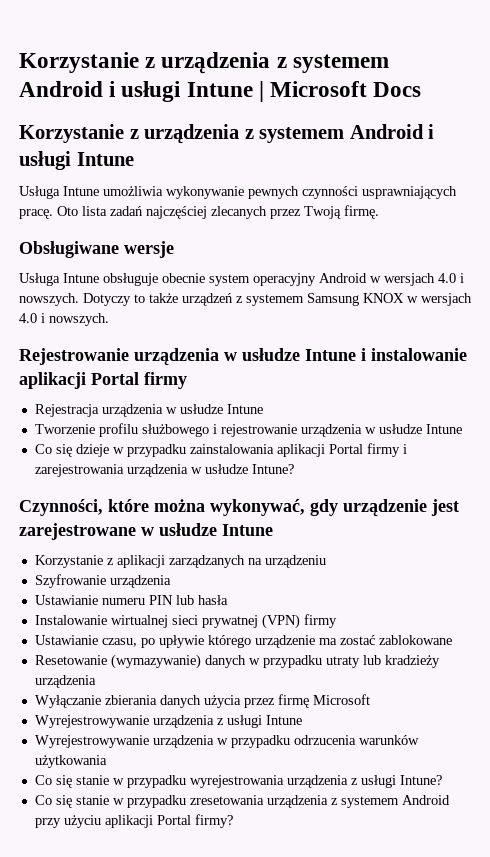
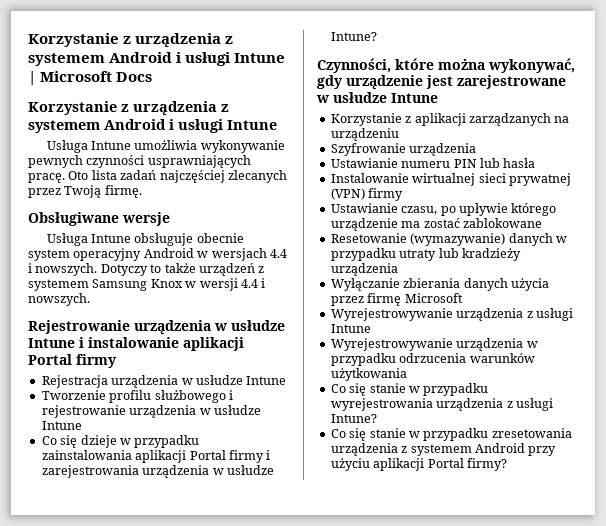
[438,273,456,283] 4.0 -> [269,249,287,258] 4.4
[363,293,472,306] [19,313,37,323] KNOX w wersjach 4.0 -> [150,278,258,291] Knox w wersji 4.4

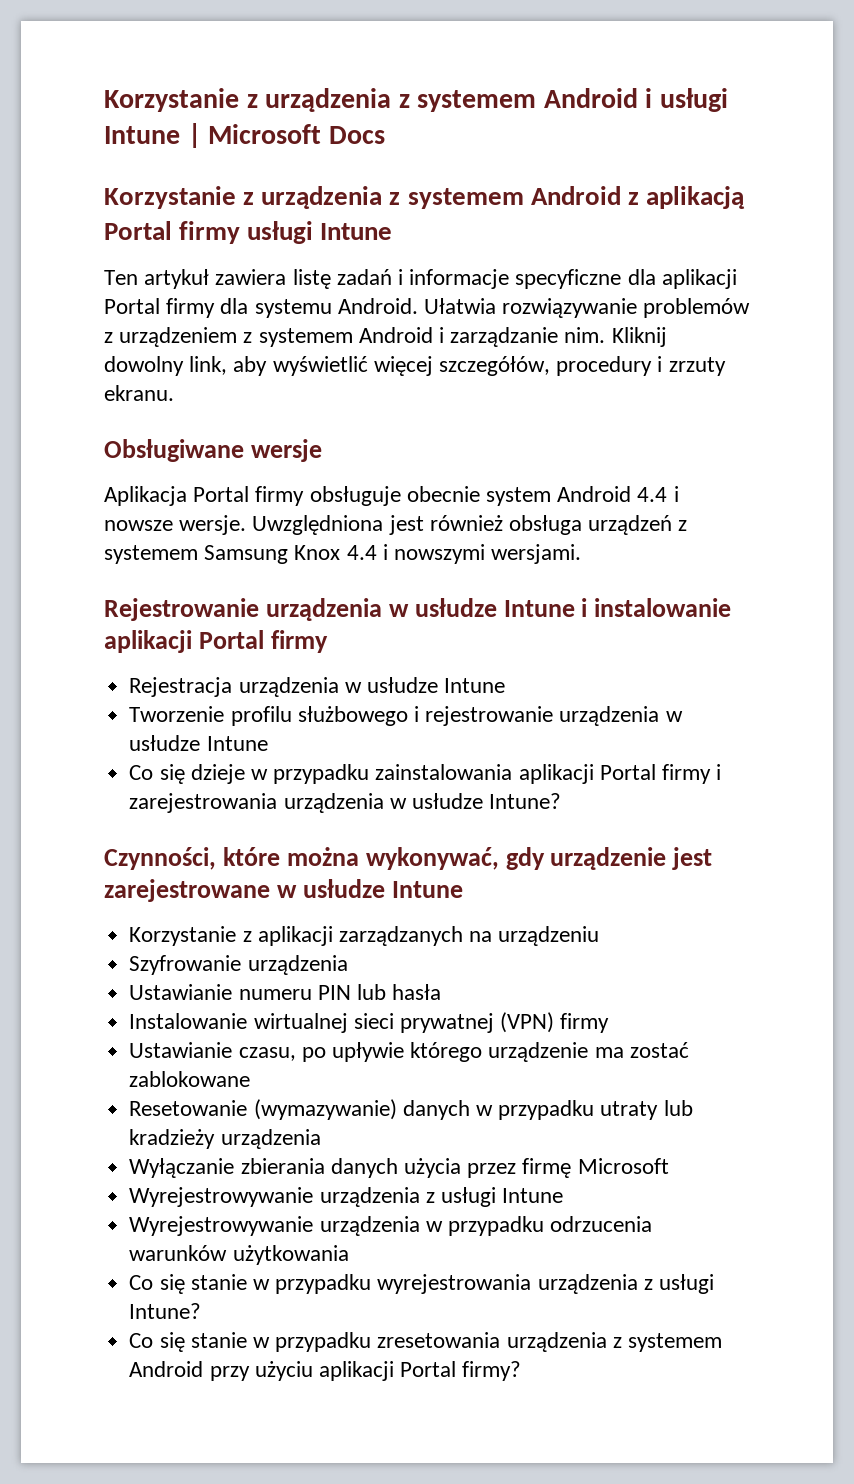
[169,119,277,133] [46,140,285,153] [28,155,251,168] [28,170,287,183] [28,185,142,198] [28,212,170,226] [46,233,244,246] [28,248,287,261] [28,263,196,276] i usługi Intune // Usługa Intune umożliwia wykonywanie pewnych czynności usprawniających pracę. Oto lista zadań najczęściej zlecanych przez Twoją firmę. // Obsługiwane wersje // Usługa Intune obsługuje obecnie system operacyjny Android w wersjach 4.4 i nowszych. Dotyczy to także -> [627,186,746,209] [104,221,393,244] [104,269,737,289] [104,298,751,318] [104,327,667,347] [104,356,726,376] [104,385,174,401] [104,439,322,462] [104,486,679,506] [104,515,583,535] z aplikacją Portal firmy usługi Intune // Ten artykuł zawiera listę zadań i informacje specyficzne dla aplikacji Portal firmy dla systemu Android. Ułatwia rozwiązywanie problemów z urządzeniem z systemem Android i zarządzanie nim. Kliknij dowolny link, aby wyświetlić więcej szczegółów, procedury i zrzuty ekranu. // Obsługiwane wersje // Aplikacja Portal firmy obsługuje obecnie system Android 4.4 i nowsze wersje. Uwzględniona jest również obsługa
[185,278,266,291] [28,293,90,306] w wersji 4.4 i nowszych. -> [346,544,582,564] 4.4 i nowszymi wersjami.

